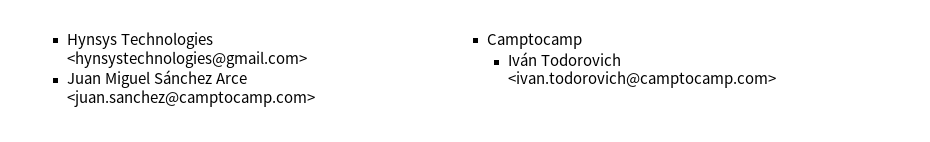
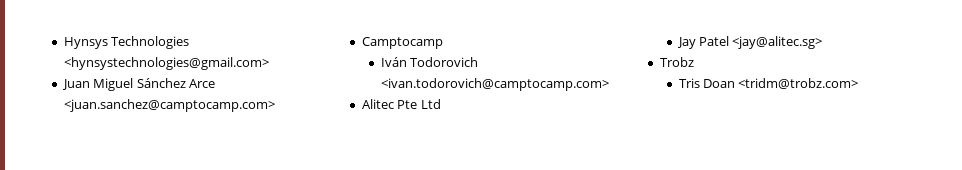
(776, 79) none -> [361,99,441,109] [676,36,823,49] [659,57,694,67] [678,78,859,89] // Alitec Pte Ltd // Jay Patel <jay@alitec.sg> // Trobz // Tris Doan <tridm@trobz.com>

